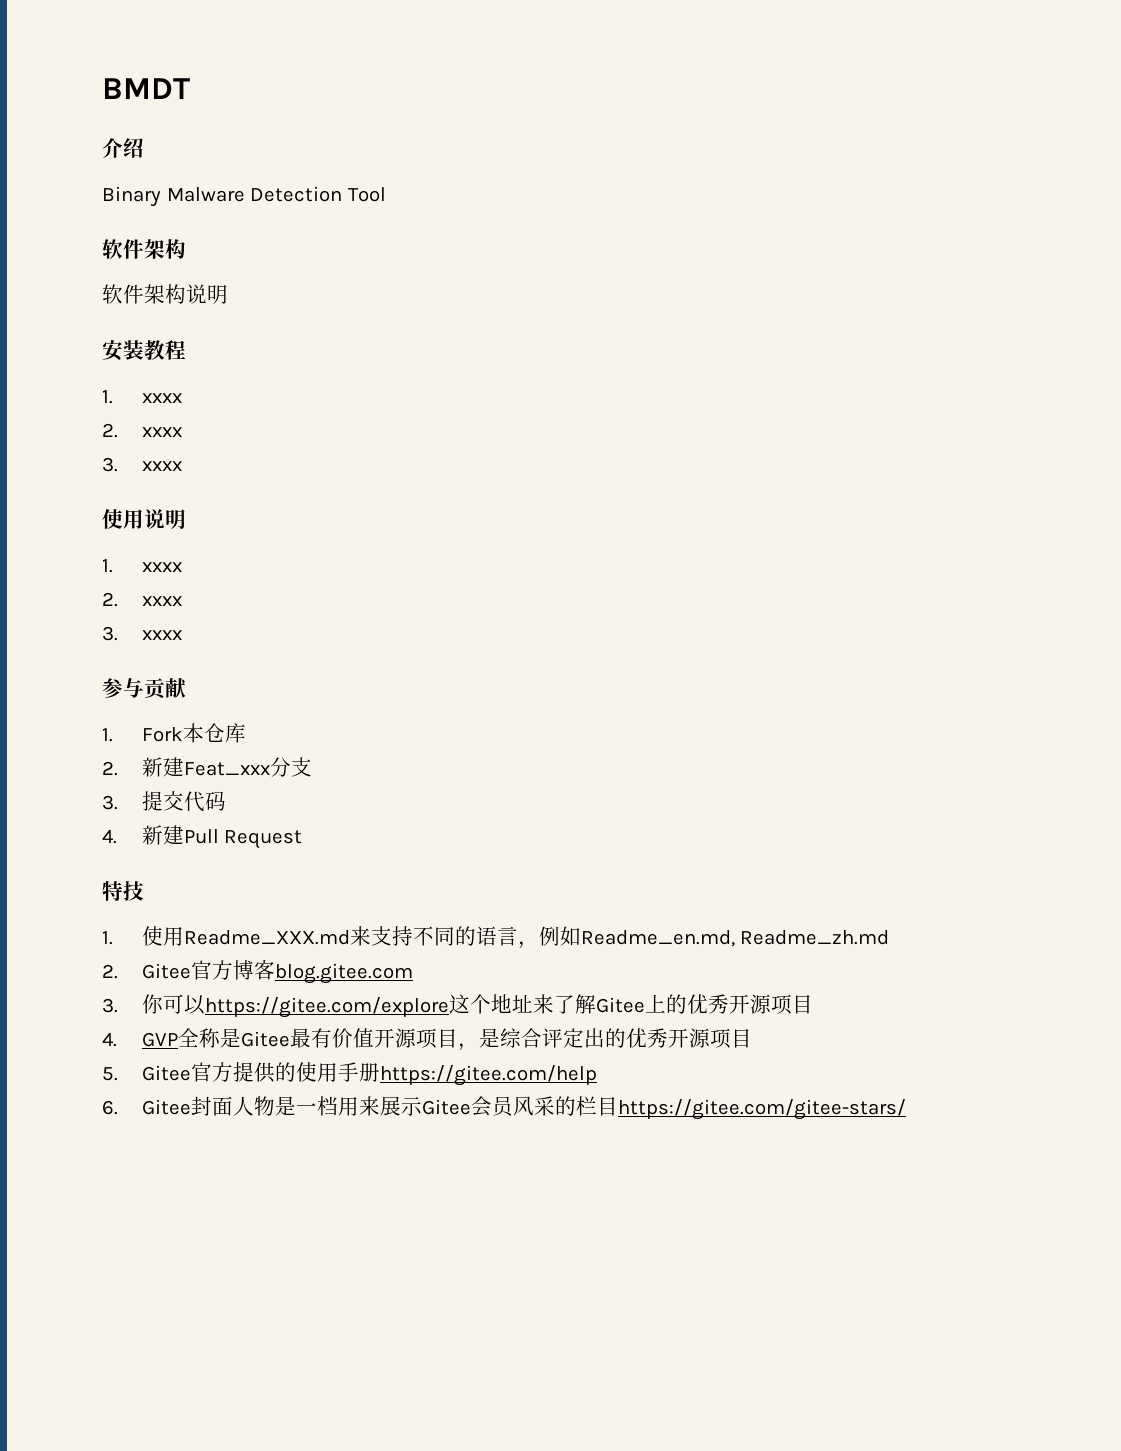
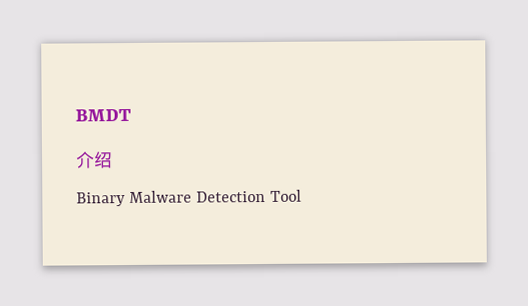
[102,239,186,259] [102,284,228,304] [102,340,186,361] [102,390,182,404] [102,423,182,438] [102,457,182,472] [102,509,186,529] [102,559,182,573] [102,592,182,607] [102,626,182,641] [102,678,187,700] [102,723,246,743] [102,757,312,777] [102,791,226,812] [102,825,303,849] [102,881,144,901] [102,926,890,949] [102,960,413,984] [102,994,813,1018] [102,1028,752,1051] [102,1062,597,1086] [102,1096,906,1120] // 软件架构 // 软件架构说明 // 安装教程 // 1. xxxx // 2. xxxx // 3. xxxx // 使用说明 // 1. xxxx // 2. xxxx // 3. xxxx // 参与贡献 // 1. Fork本仓库 // 2.新建Feat_xxx分支 // 3.提交代码 // 4.新建Pull Request // 特技 // 1.使用Readme_XXX.md来支持不同的语言，例如Readme_en.md, Readme_zh.md // 2. Gitee官方博客blog.gitee.com // 3.你可以https://gitee.com/explore这个地址来了解Gitee上的优秀开源项目 // 4. GVP全称是Gitee最有价值开源项目，是综合评定出的优秀开源项目 // 5. Gitee官方提供的使用手册https://gitee.com/help // 6. Gitee封面人物是一档用来展示Gitee会员风采的栏目https://gitee.com/gitee-stars/ -> (302, 195) none

